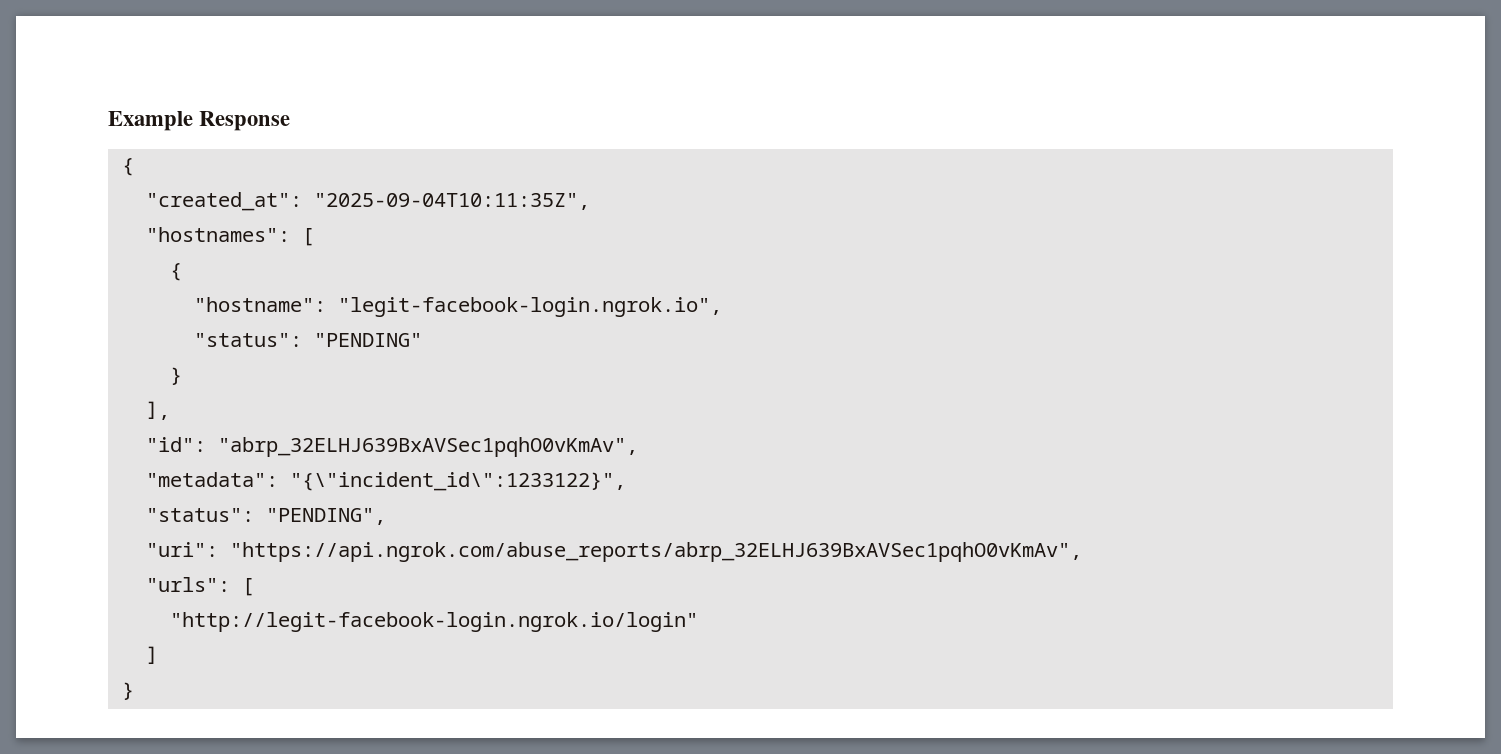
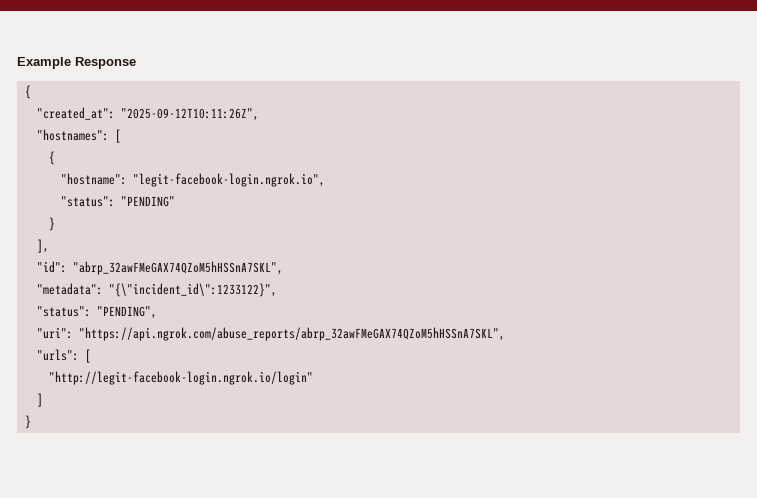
[313,193,590,210] "2025-09-04T10:11:35Z", -> [120,108,259,121] "2025-09-12T10:11:26Z",
[217,437,638,457] "abrp_32ELHJ639BxAVSec1pqhO0vKmAv", -> [72,261,283,275] "abrp_32awFMeGAX74QZoM5hHSSnA7SKL",
[229,542,1082,562] "https://api.ngrok.com/abuse_reports/abrp_32ELHJ639BxAVSec1pqhO0vKmAv", -> [78,327,505,341] "https://api.ngrok.com/abuse_reports/abrp_32awFMeGAX74QZoM5hHSSnA7SKL",

